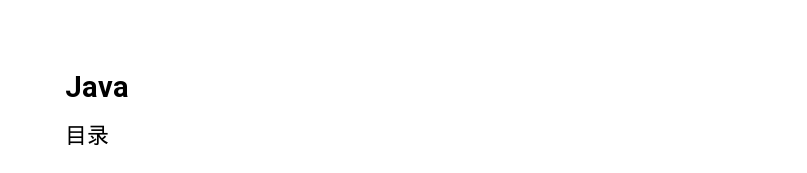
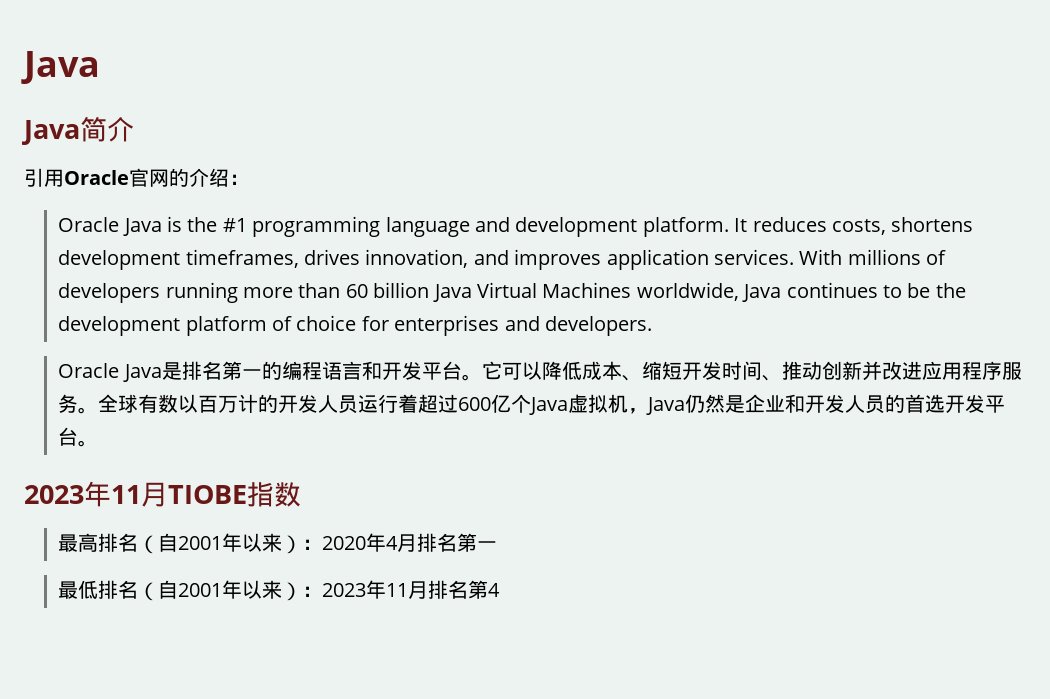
[65,125,109,146] 目录 -> [22,116,134,145] [24,168,249,187] [58,216,974,237] [58,249,947,270] [58,282,966,303] [58,315,652,336] [58,361,1022,382] [58,394,1006,415] [58,427,99,447] [24,481,301,507] [58,533,498,554] [58,580,501,601] Java简介 // 引用Oracle官网的介绍： // Oracle Java is the #1 programming language and development platform. It reduces costs, shortens development timeframes, drives innovation, and improves application services. With millions of developers running more than 60 billion Java Virtual Machines worldwide, Java continues to be the development platform of choice for enterprises and developers. // Oracle Java是排名第一的编程语言和开发平台。它可以降低成本、缩短开发时间、推动创新并改进应用程序服务。全球有数以百万计的开发人员运行着超过600亿个Java虚拟机，Java仍然是企业和开发人员的首选开发平台。 // 2023年11月TIOBE指数 // 最高排名（自2001年以来）：2020年4月排名第一 // 最低排名（自2001年以来）：2023年11月排名第4

